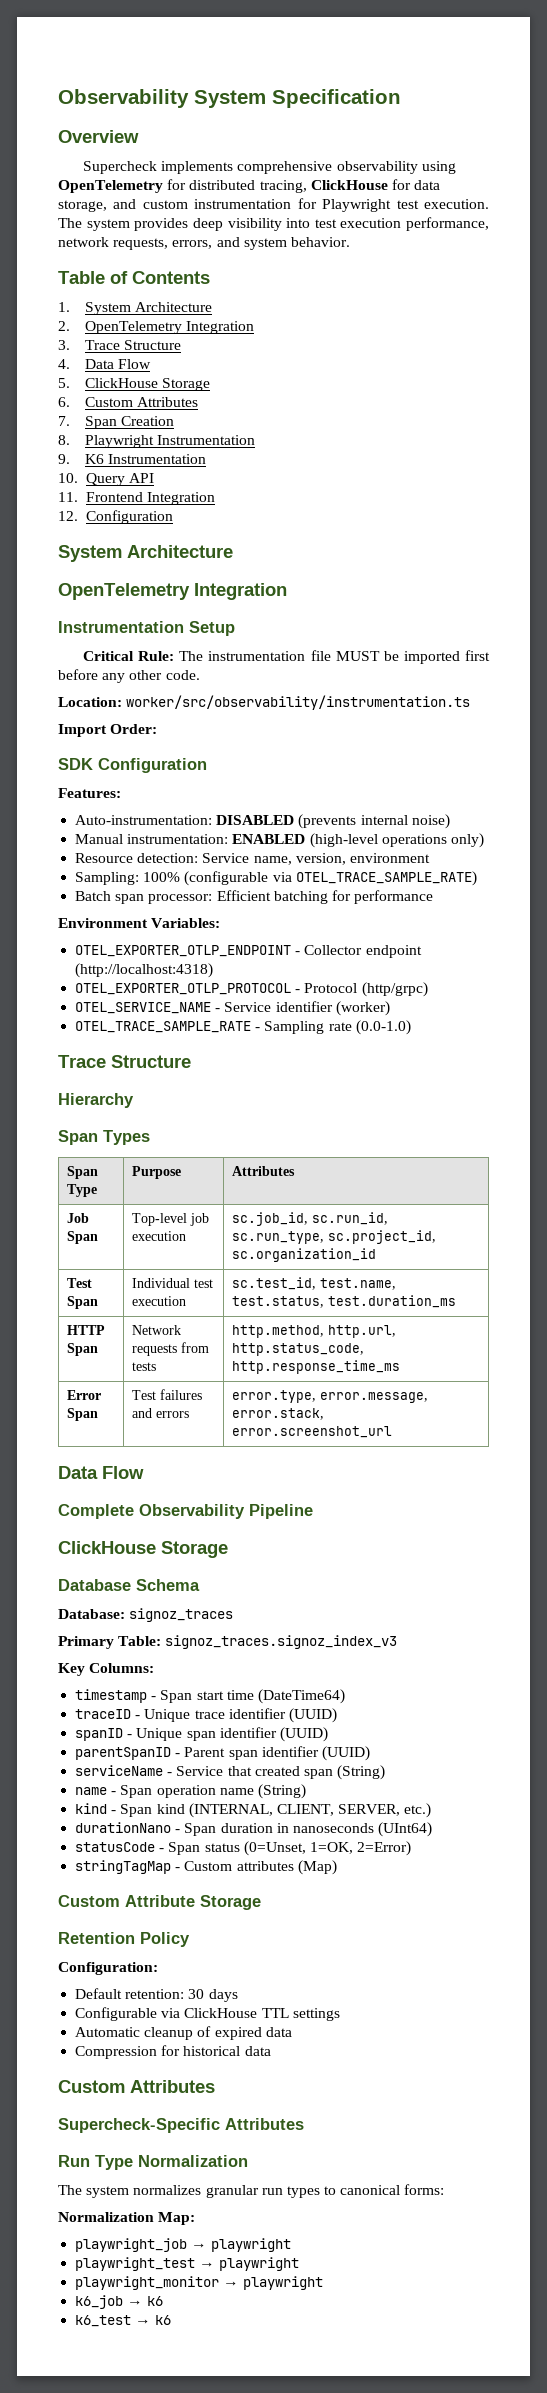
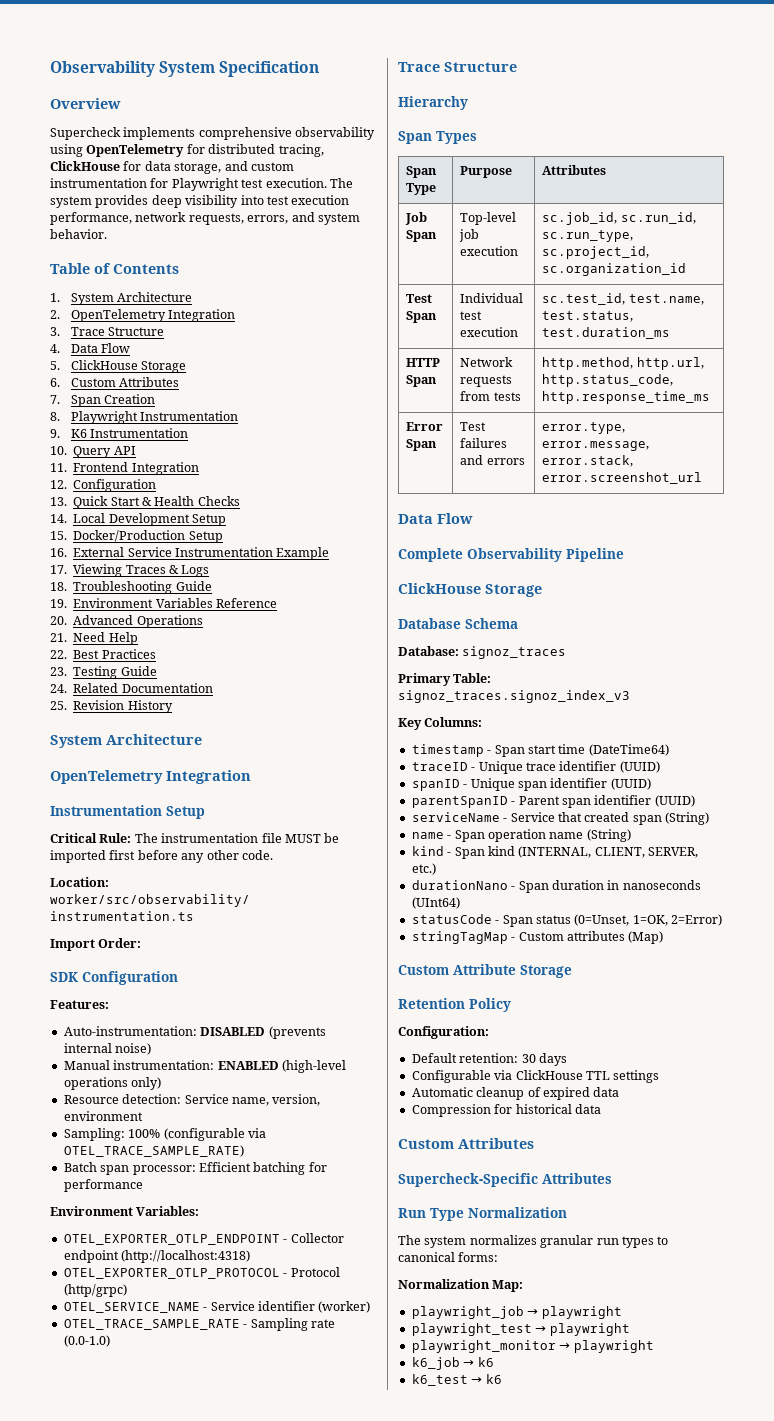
(173, 517) none -> [50,496,240,509] [50,513,226,526] [50,530,223,543] [50,547,330,560] [50,564,210,577] [50,581,212,594] [50,598,277,608] [50,615,203,628] [50,632,138,645] [50,649,156,659] [50,666,157,679] [50,683,213,693] [50,700,173,713] // 13. Quick Start & Health Checks // 14. Local Development Setup // 15. Docker/Production Setup // 16. External Service Instrumentation Example // 17. Viewing Traces & Logs // 18. Troubleshooting Guide // 19. Environment Variables Reference // 20. Advanced Operations // 21. Need Help // 22. Best Practices // 23. Testing Guide // 24. Related Documentation // 25. Revision History

